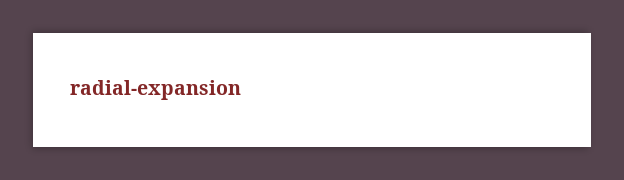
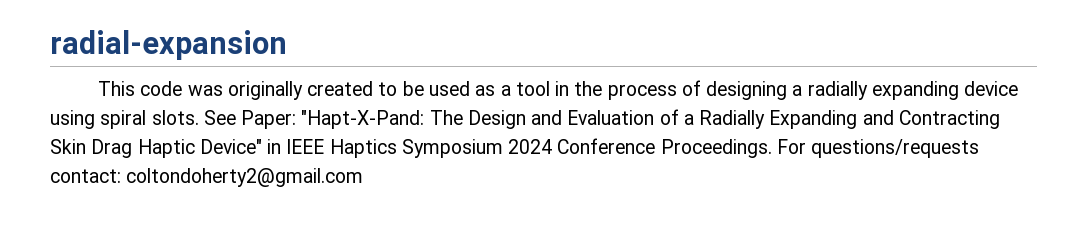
(241, 90) none -> [98,80,1019,100] [50,109,1000,129] [50,138,980,158] [50,168,364,187] // This code was originally created to be used as a tool in the process of designing a radially expanding device using spiral slots. See Paper: "Hapt-X-Pand: The Design and Evaluation of a Radially Expanding and Contracting Skin Drag Haptic Device" in IEEE Haptics Symposium 2024 Conference Proceedings. For questions/requests contact: coltondoherty2@gmail.com

